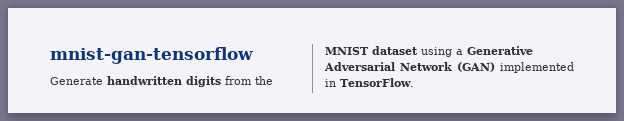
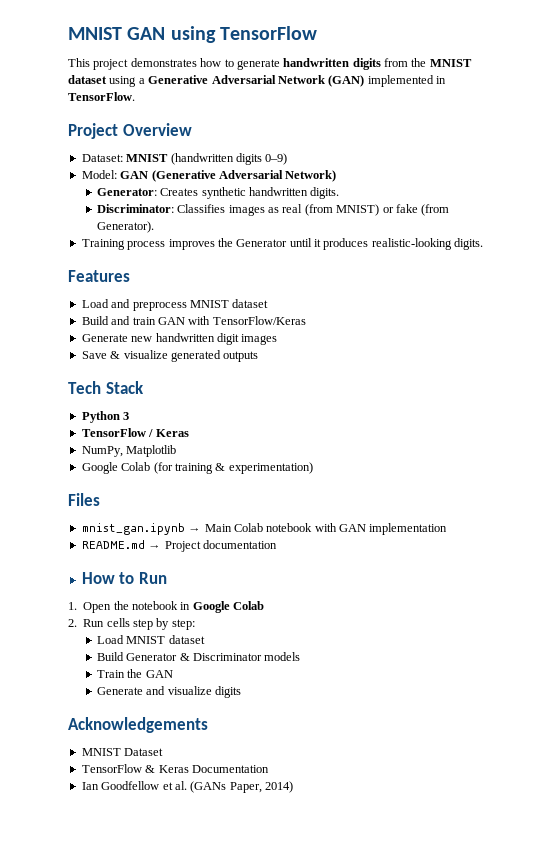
[50,47,253,64] [50,77,103,85] mnist-gan-tensorflow // Generate -> [68,26,317,43] [68,58,280,70] MNIST GAN using TensorFlow // This project demonstrates how to generate
(414, 82) none -> [68,123,192,139] [81,153,288,165] [81,170,337,182] [96,187,340,199] [96,204,450,216] [96,221,154,233] [81,238,484,250] [68,270,130,282] [81,299,269,311] [81,316,306,325] [81,333,278,345] [81,350,259,362] [68,381,144,394] [81,411,130,423] [81,428,189,437] [81,445,177,457] [81,462,313,474] [68,493,100,506] [81,523,448,535] [81,540,277,552] [81,572,167,584] [68,601,265,613] [68,618,195,630] [96,635,205,644] [96,652,301,661] [96,669,173,678] [96,686,242,698] [68,717,208,733] [81,748,164,756] [81,764,269,773] [81,781,293,793] // Project Overview // Dataset: MNIST (handwritten digits 0–9) // Model: GAN (Generative Adversarial Network) // Generator: Creates synthetic handwritten digits. // Discriminator: Classifies images as real (from MNIST) or fake (from Generator). // Training process improves the Generator until it produces realistic-looking digits. // Features // Load and preprocess MNIST dataset // Build and train GAN with TensorFlow/Keras // Generate new handwritten digit images // Save & visualize generated outputs // Tech Stack // Python 3 // TensorFlow / Keras // NumPy, Matplotlib // Google Colab (for training & experimentation) // Files // mnist_gan.ipynb → Main Colab notebook with GAN implementation // README.md → Project documentation // How to Run // 1. Open the notebook in Google Colab // 2. Run cells step by step: // Load MNIST dataset // Build Generator & Discriminator models // Train the GAN // Generate and visualize digits // Acknowledgements // MNIST Dataset // TensorFlow & Keras Documentation // Ian Goodfellow et al. (GANs Paper, 2014)

